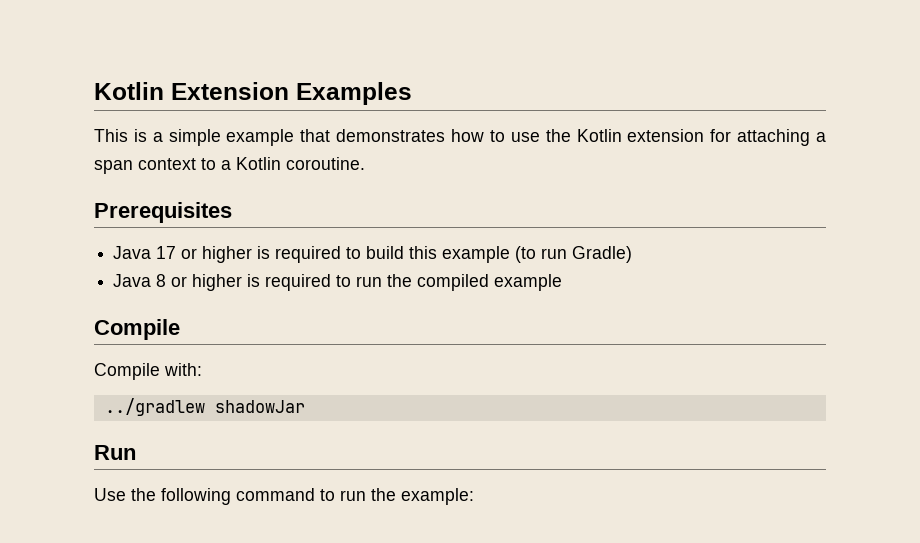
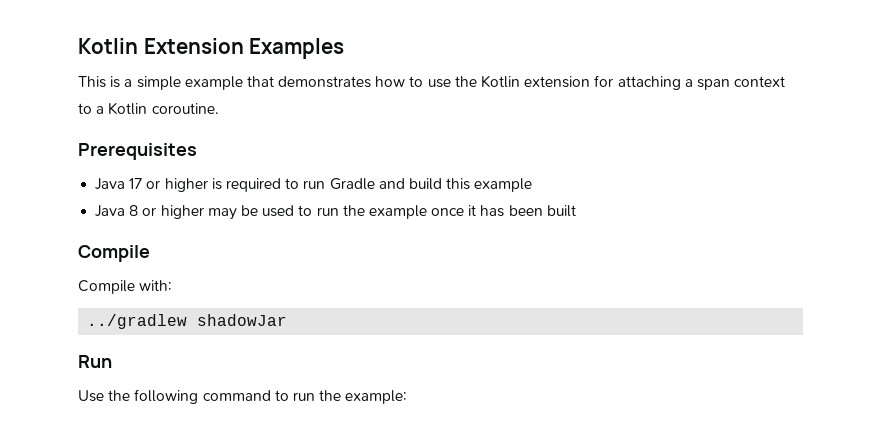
(362, 253) none -> [303,178,405,190] run Gradle and
[515,246,633,263] (to run Gradle) -> (533, 185) none
[247,274,563,291] is required to run the compiled example -> [207,205,576,220] may be used to run the example once it has been built

